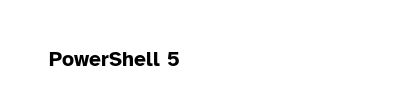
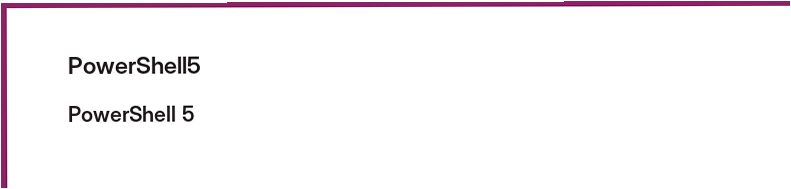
(49, 59) none -> [67,56,201,74] PowerShell5 //

